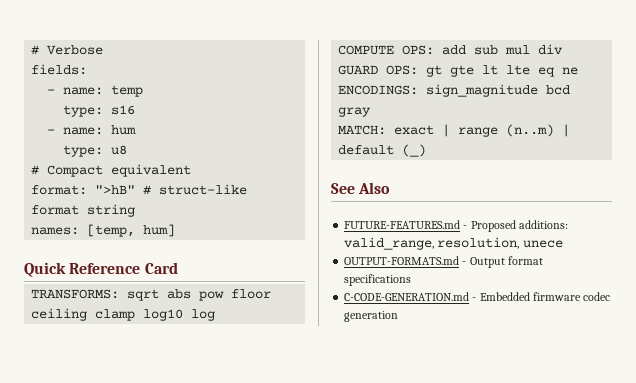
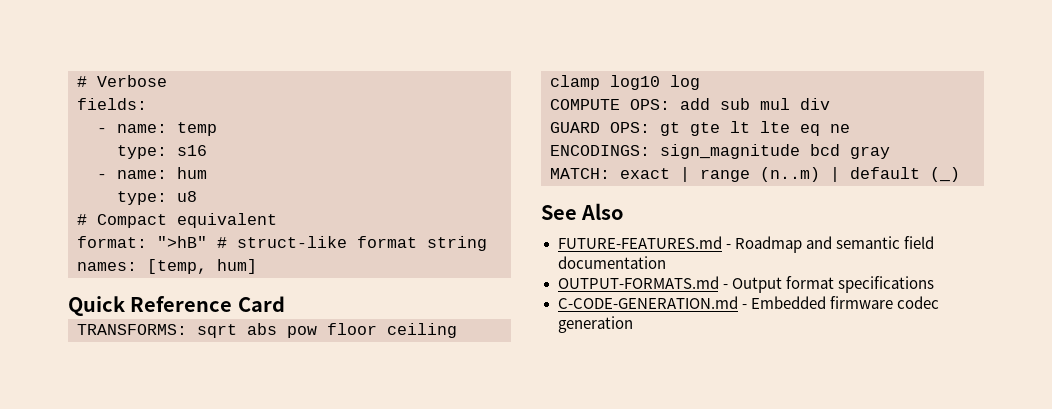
[470,220,568,232] [344,237,563,250] Proposed additions: valid_range, resolution, unece -> [734,236,934,253] [557,256,666,269] Roadmap and semantic field documentation

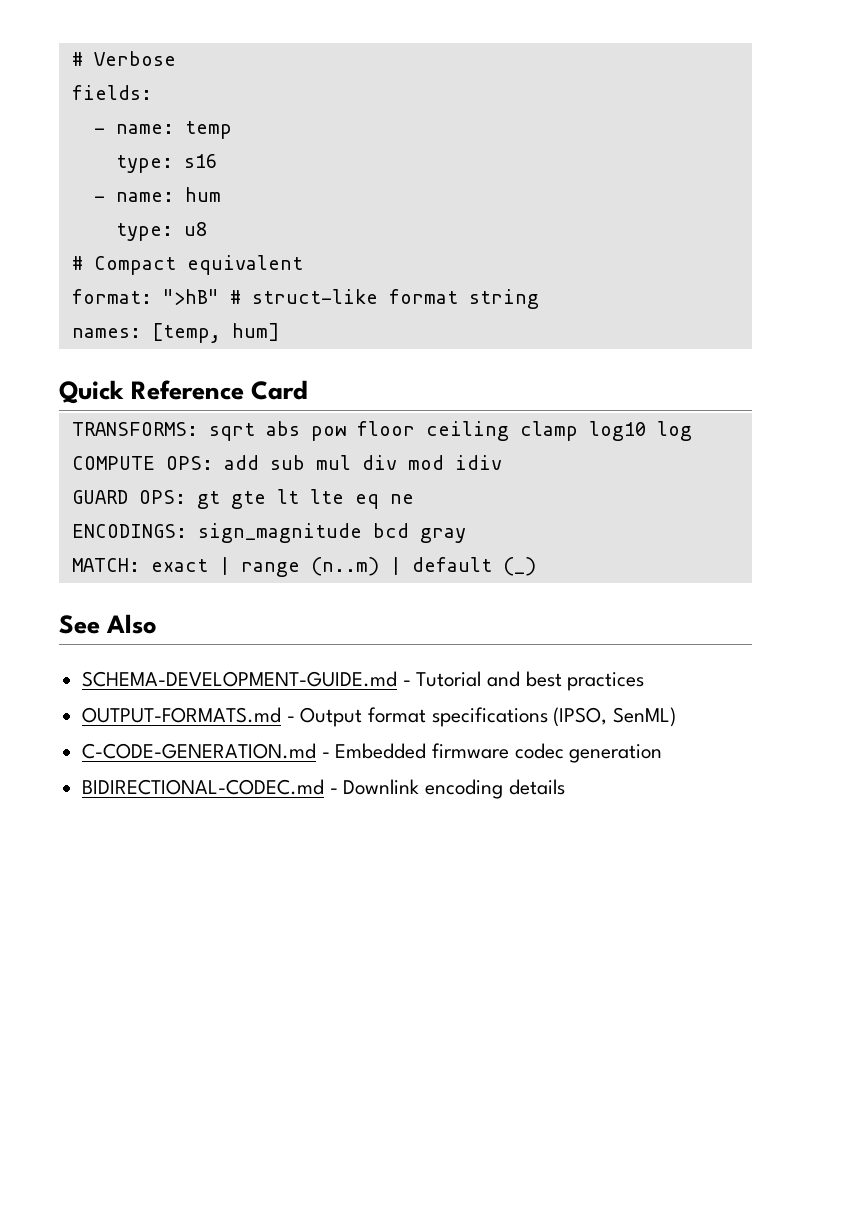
(830, 104) none -> [407,455,502,470] mod idiv
[557,236,934,253] [557,256,666,269] FUTURE-FEATURES.md - Roadmap and semantic field documentation -> [82,671,645,691] SCHEMA-DEVELOPMENT-GUIDE.md - Tutorial and best practices
(934, 284) none -> [553,707,677,727] (IPSO, SenML)
(633, 324) none -> [82,779,565,799] // BIDIRECTIONAL-CODEC.md - Downlink encoding details

